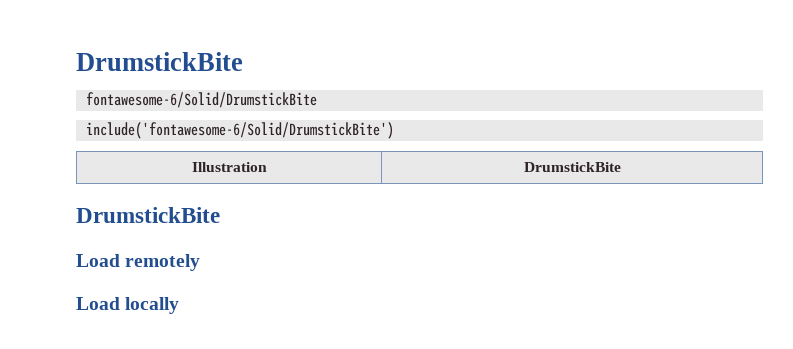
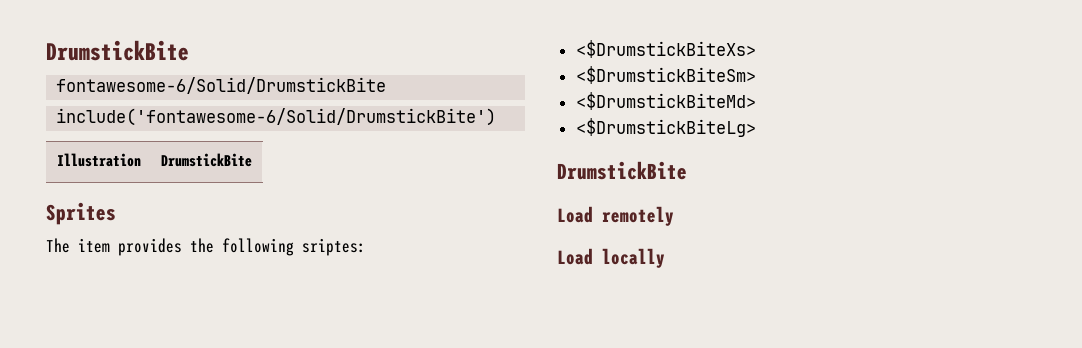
(621, 167) none -> [46,202,116,225] [46,238,366,256] [575,40,756,58] [575,66,756,84] [575,92,756,110] [575,118,756,137] // Sprites // The item provides the following sriptes: // <$DrumstickBiteXs> // <$DrumstickBiteSm> // <$DrumstickBiteMd> // <$DrumstickBiteLg>

